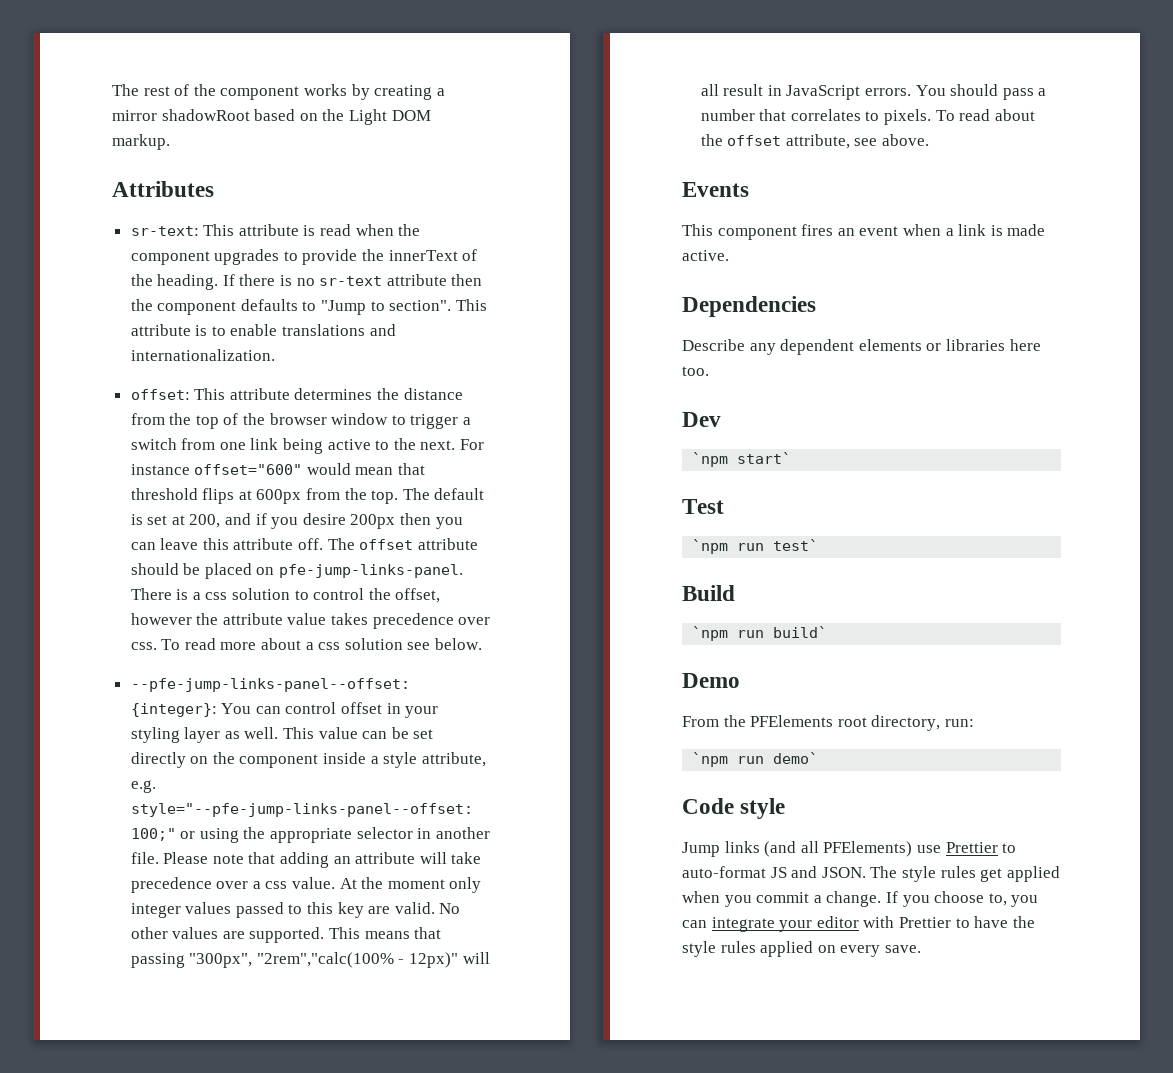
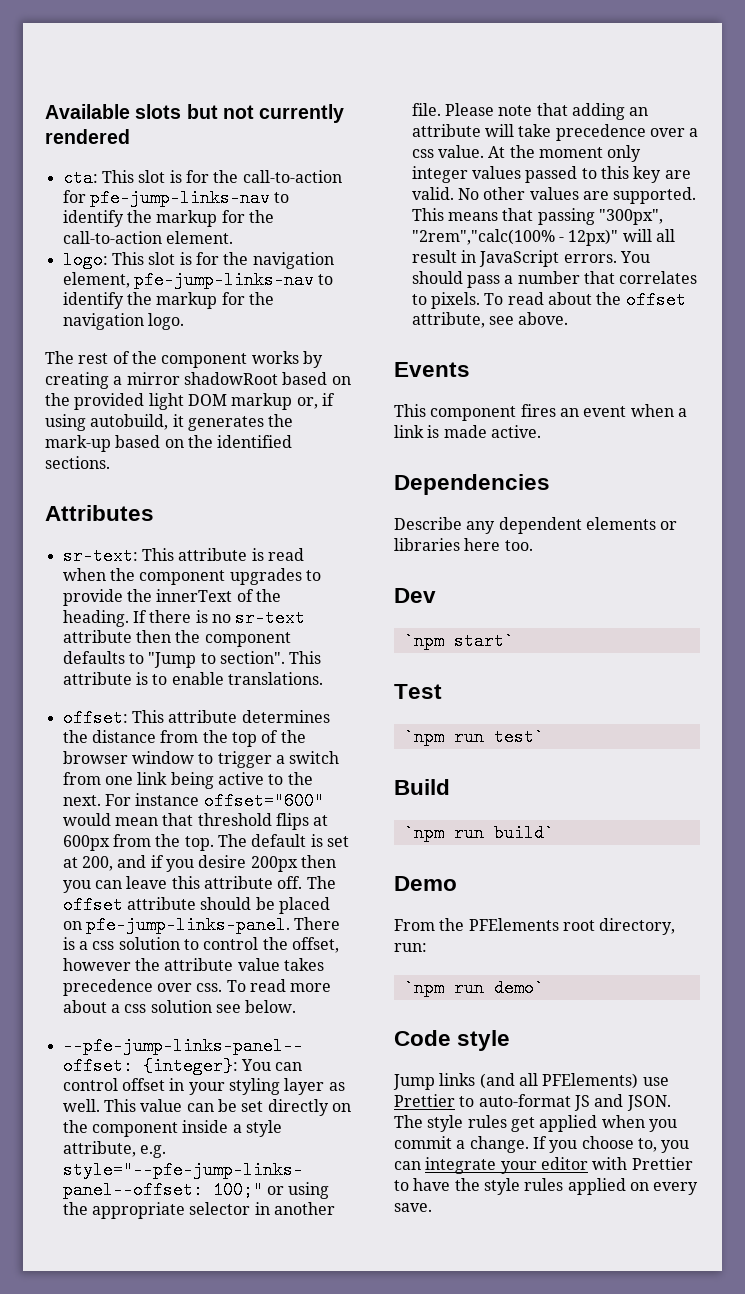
(112, 90) none -> [45,104,345,123] [45,129,130,144] [62,169,342,187] [62,189,290,207] [62,210,274,227] [62,231,233,244] [62,251,334,269] [62,271,334,289] [62,292,274,309] [62,313,184,330] Available slots but not currently rendered // cta: This slot is for the call-to-action for pfe-jump-links-nav to identify the markup for the call-to-action element. // logo: This slot is for the navigation element, pfe-jump-links-nav to identify the markup for the navigation logo. //
[348,109,431,125] [112,134,170,150] Light DOM markup. -> [74,393,335,410] [45,414,294,431] [45,435,293,452] [45,456,110,469] provided light DOM markup or, if using autobuild, it generates the mark-up based on the identified sections.
[282,324,396,336] [130,349,275,361] translations and internationalization. -> [227,672,323,685] translations.

